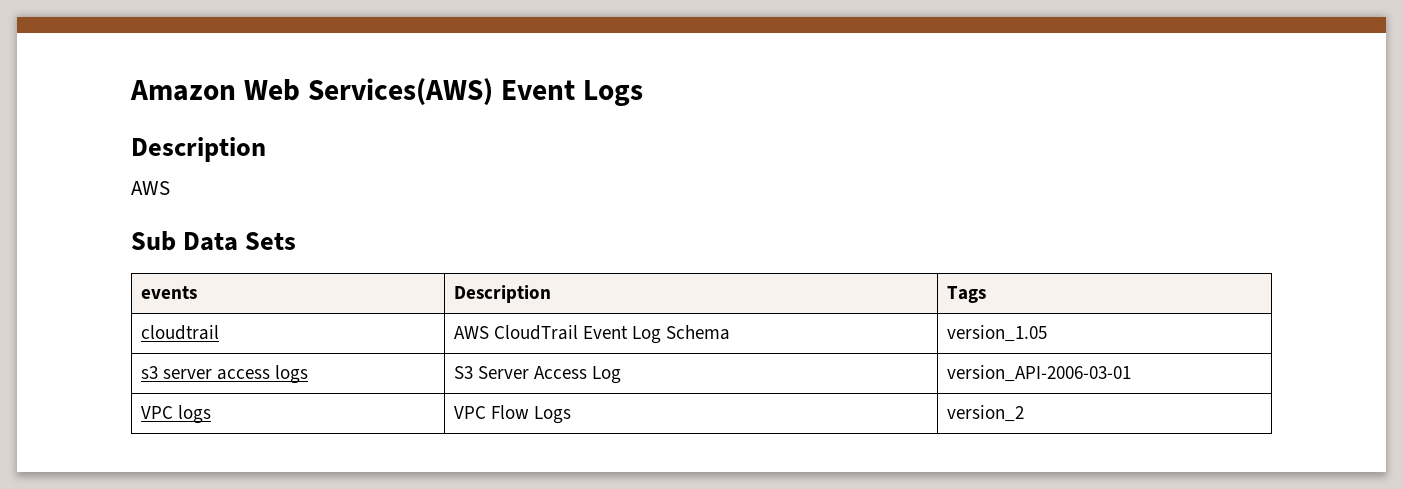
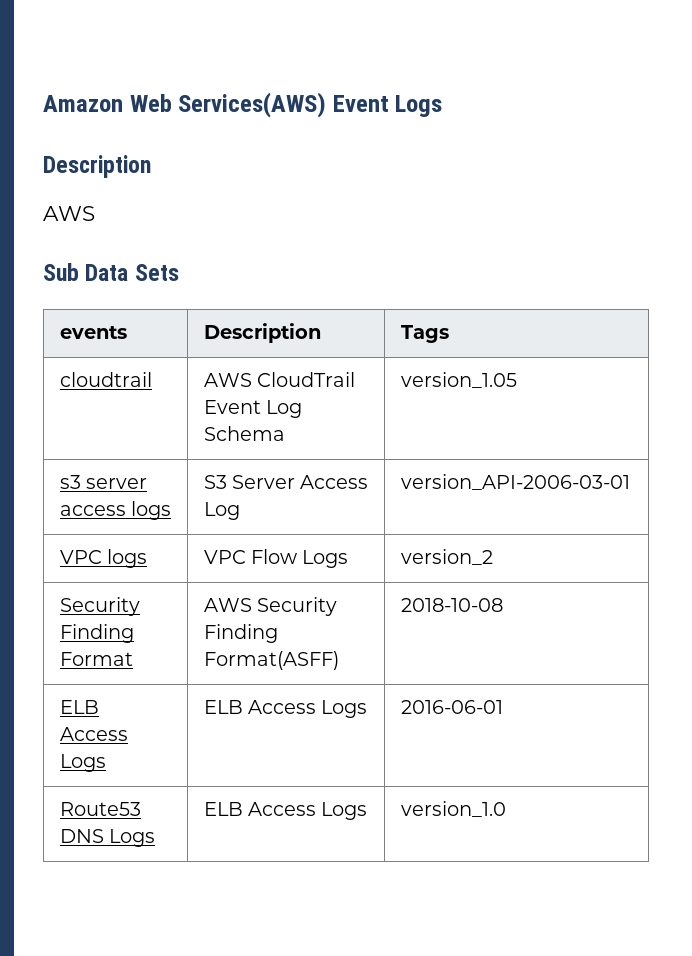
(1024, 413) none -> [59,597,140,616] [59,624,134,643] [59,652,133,666] [203,597,337,616] [203,624,278,643] [203,651,339,670] [400,598,503,612] [59,700,99,714] [59,727,128,741] [59,754,106,772] [203,700,368,718] [400,700,503,714] [59,802,141,816] [59,829,155,847] [203,802,368,820] [400,801,506,817] // Security Finding Format | AWS Security Finding Format(ASFF) | 2018-10-08 // ELB Access Logs | ELB Access Logs | 2016-06-01 // Route53 DNS Logs | ELB Access Logs | version_1.0

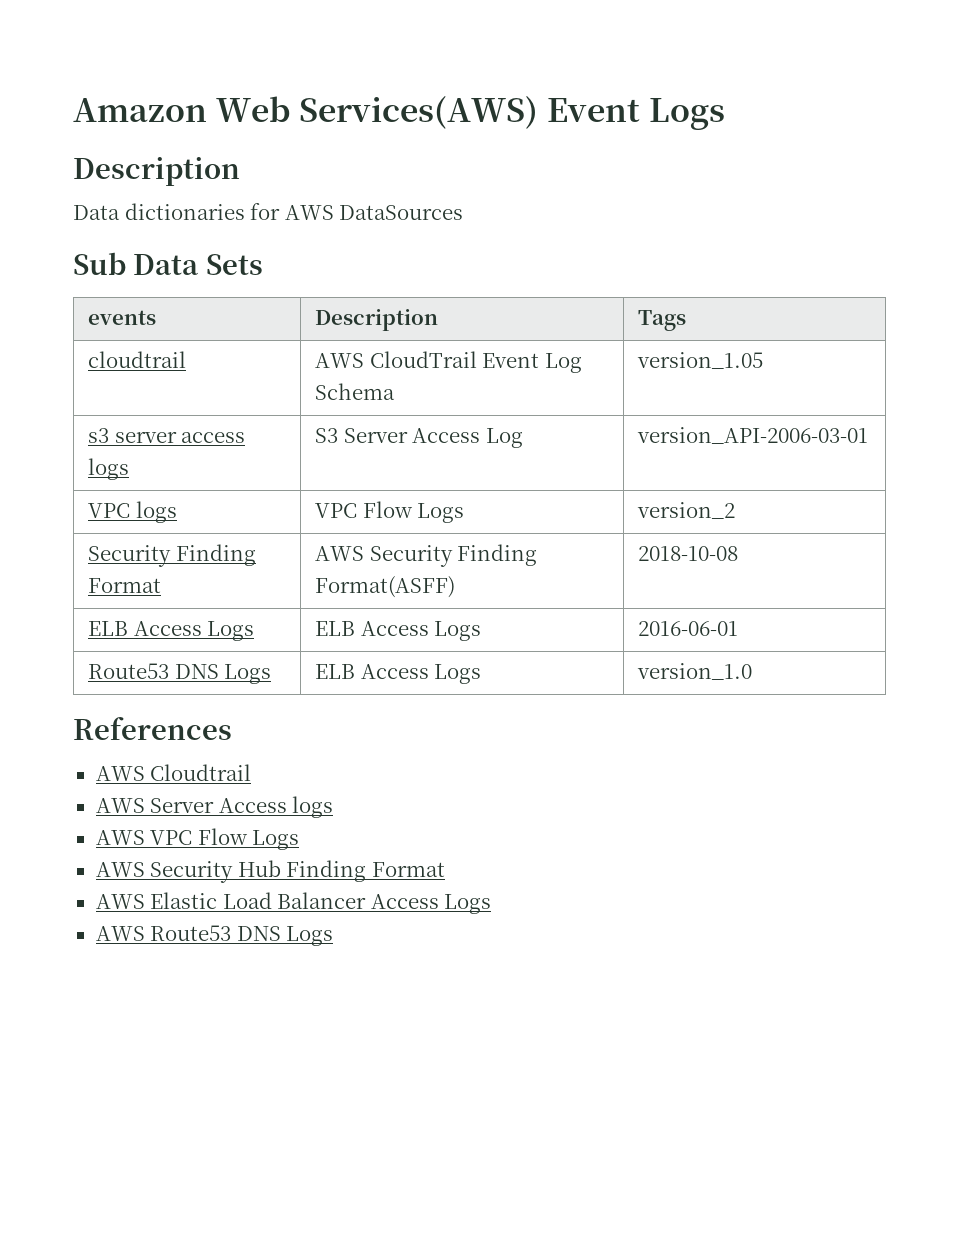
[43,206,95,221] AWS -> [73,203,464,220] Data dictionaries for AWS DataSources
(506, 809) none -> [73,717,232,740] [95,764,252,781] [95,796,334,818] [95,828,300,850] [95,860,445,883] [95,892,492,914] [95,925,334,946] // References // AWS Cloudtrail // AWS Server Access logs // AWS VPC Flow Logs // AWS Security Hub Finding Format // AWS Elastic Load Balancer Access Logs // AWS Route53 DNS Logs

